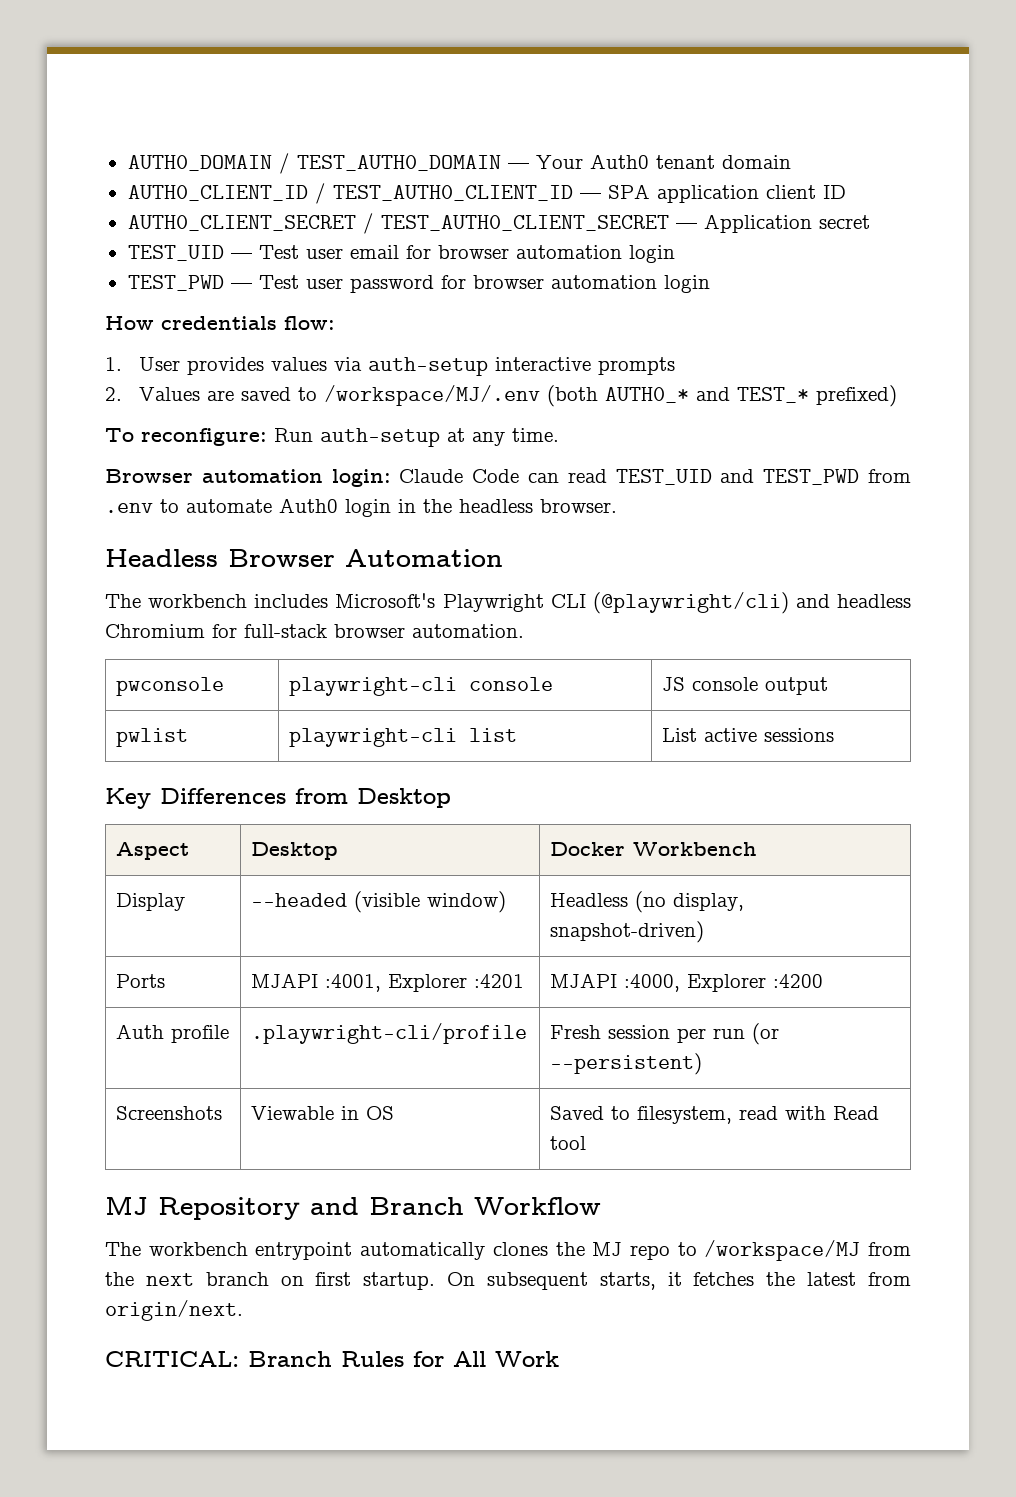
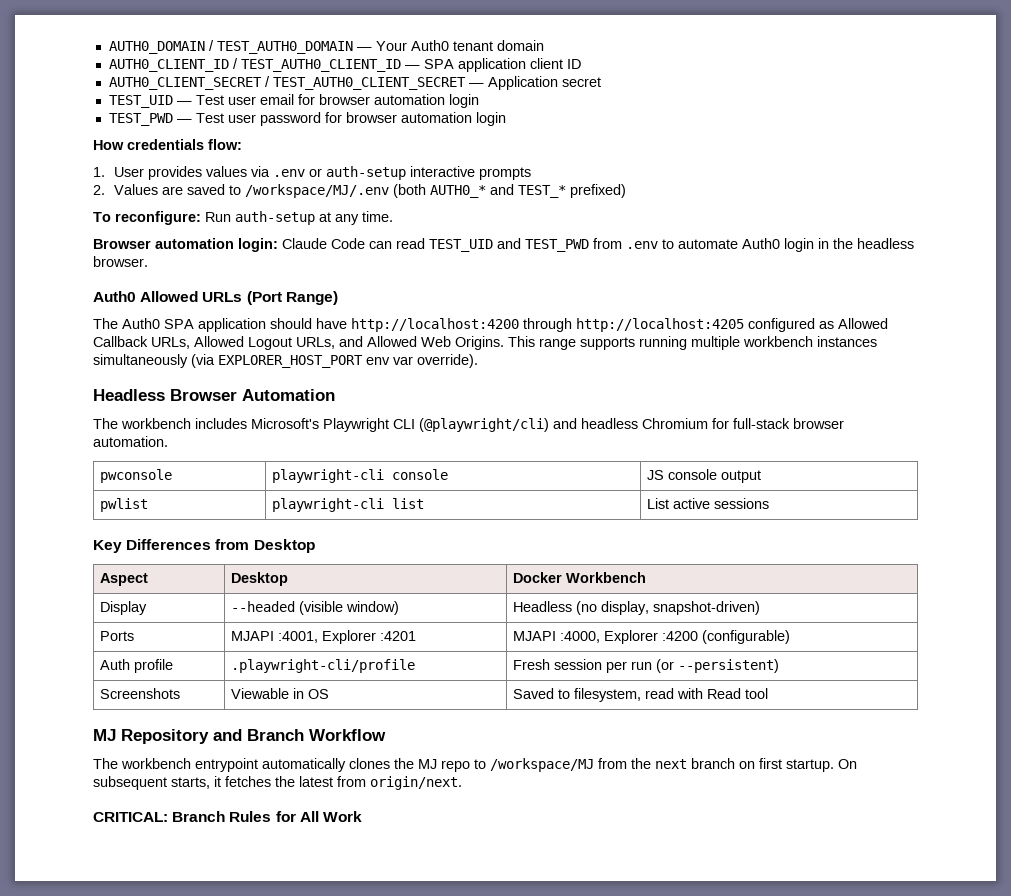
(362, 364) none -> [273,168,323,177] .env or
(617, 506) none -> [93,291,338,305] [93,318,888,332] [93,336,877,350] [93,354,478,368] // Auth0 Allowed URLs (Port Range) // The Auth0 SPA application should have http://localhost:4200 through http://localhost:4205 configured as Allowed Callback URLs, Allowed Logout URLs, and Allowed Web Origins. This range supports running multiple workbench instances simultaneously (via EXPLORER_HOST_PORT env var override).
(824, 981) none -> [701,630,790,644] (configurable)

